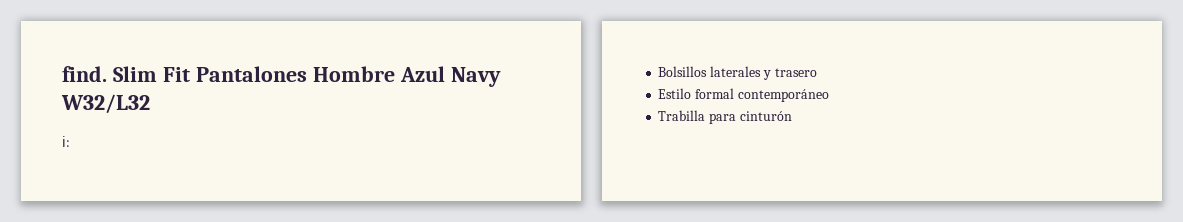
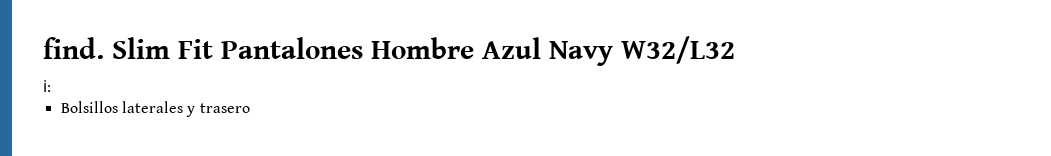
[658,88,829,102] [658,110,792,124] // Estilo formal contemporáneo // Trabilla para cinturón -> (250, 108) none

